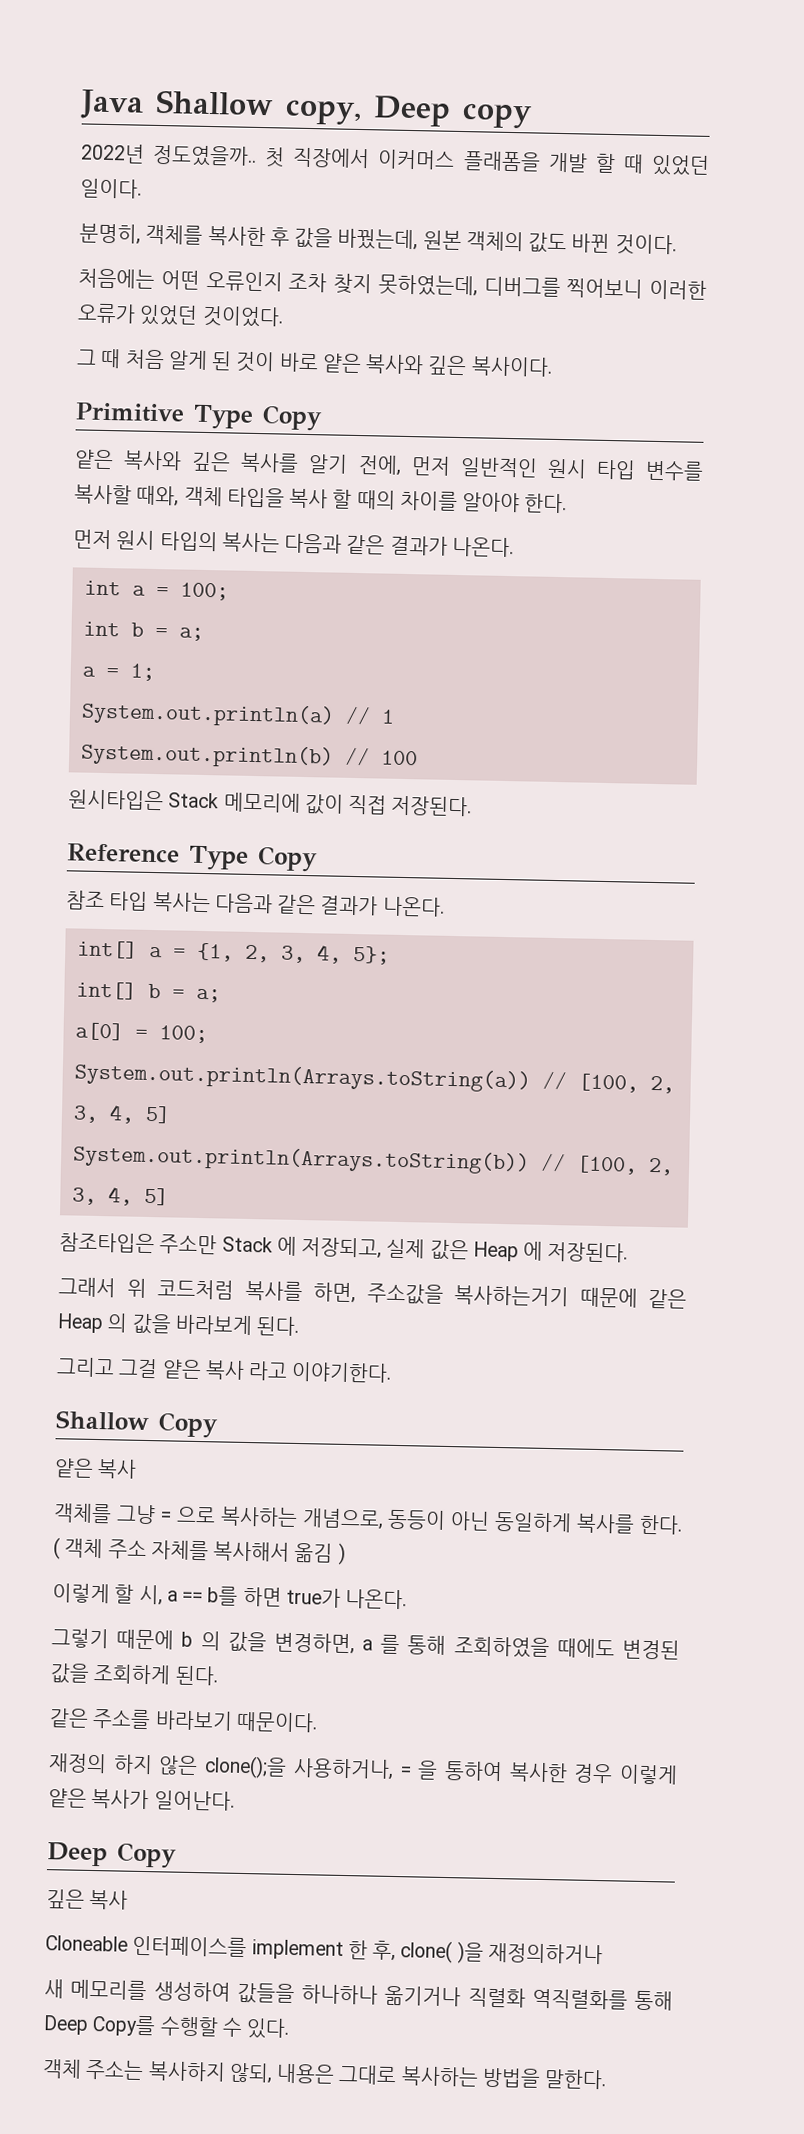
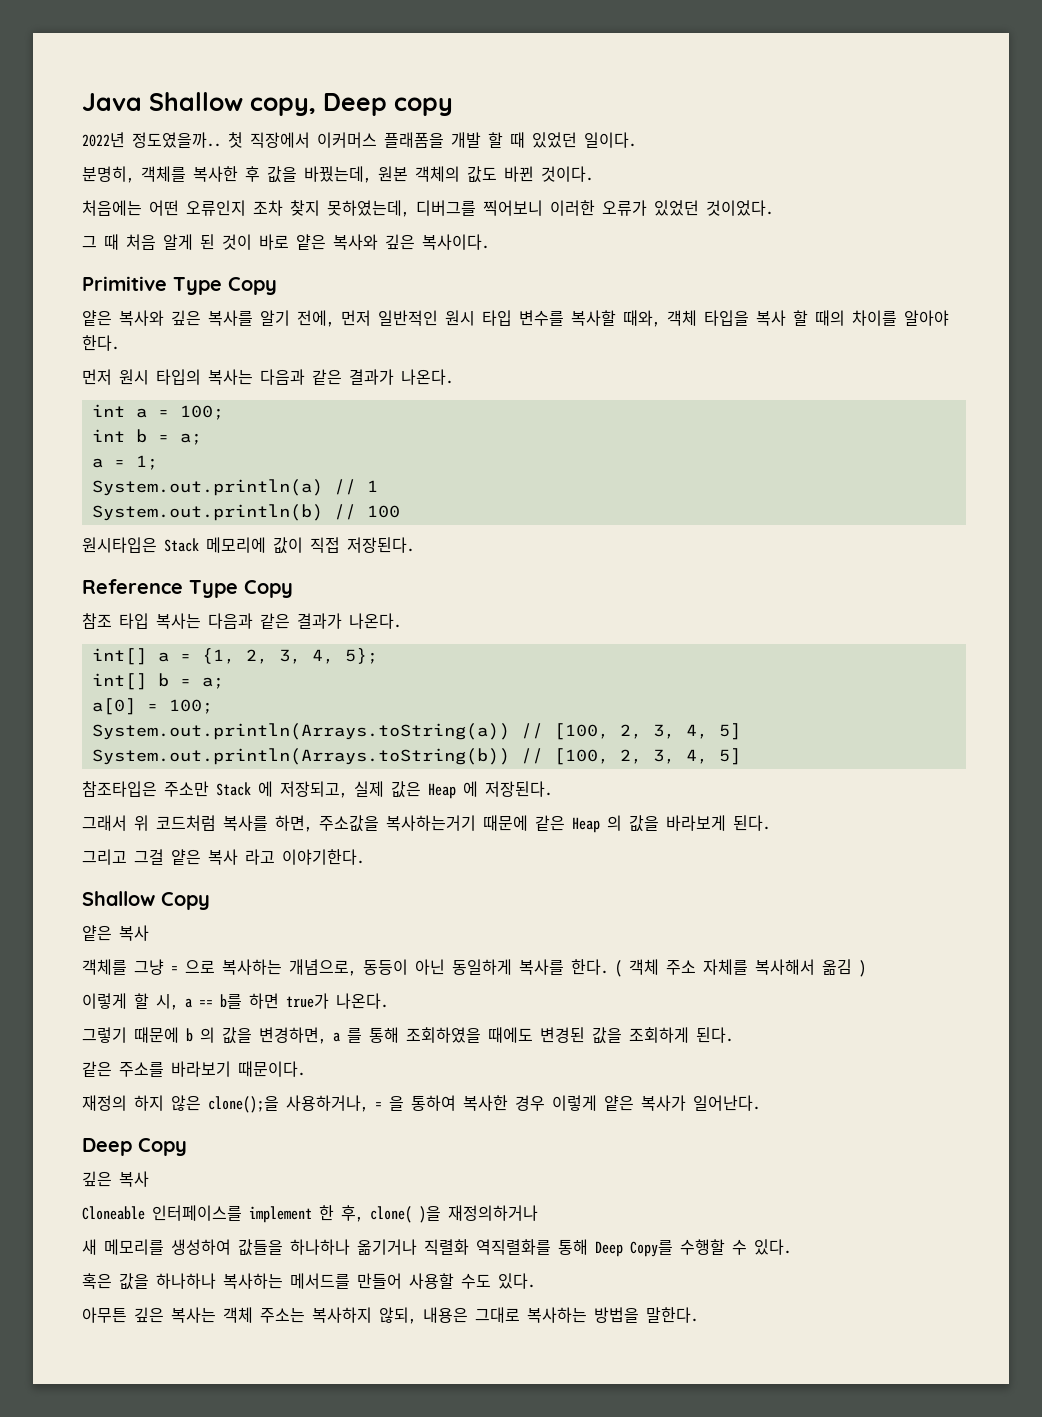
(291, 2028) none -> [82,1273,535,1290] [82,1307,216,1323] 혹은 값을 하나하나 복사하는 메서드를 만들어 사용할 수도 있다. // 아무튼 깊은 복사는

